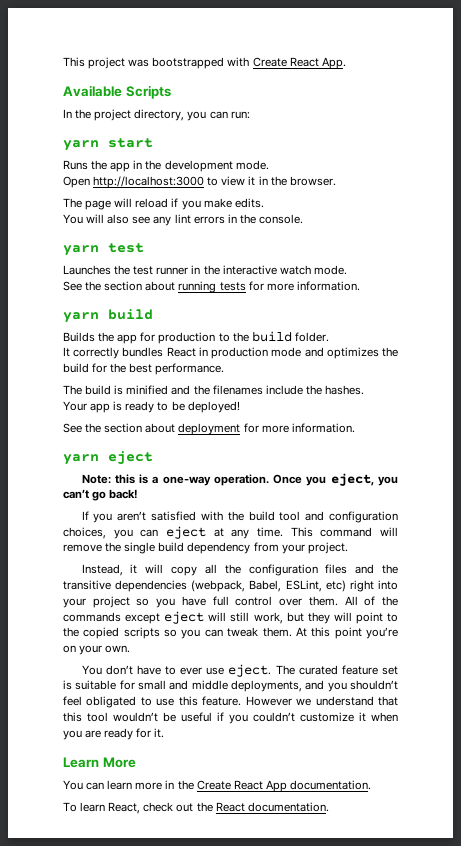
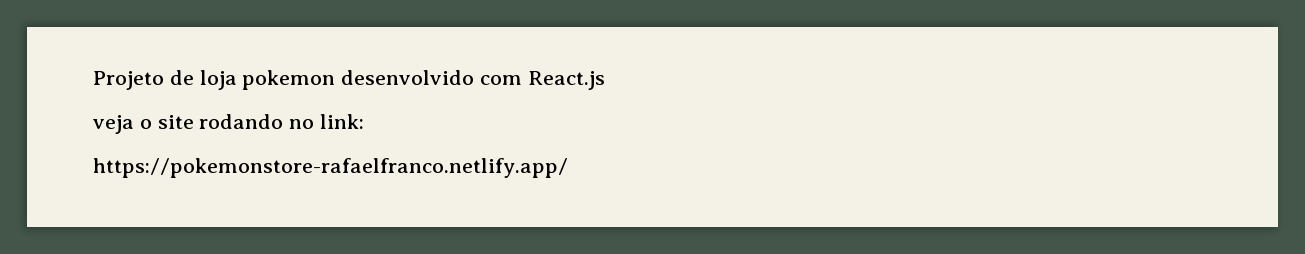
[63,57,346,69] [63,85,171,99] [63,109,250,121] [63,138,153,151] [63,160,269,172] [63,176,336,188] [63,198,264,210] [63,214,303,226] [63,243,144,256] [63,265,347,275] [63,281,360,293] [63,309,153,323] [63,331,329,344] [63,347,398,359] [63,363,225,375] [63,385,364,395] [63,401,240,413] [63,423,355,435] [63,451,153,465] [81,473,398,486] [63,489,139,501] [81,511,399,523] [63,526,398,539] [63,542,348,554] [81,564,399,576] [63,580,399,592] [63,596,398,608] [63,611,398,624] [63,627,399,639] [63,645,131,655] [81,664,398,677] [63,680,398,692] [63,696,399,708] [63,712,398,724] [63,728,165,740] [63,757,136,768] [63,780,371,792] [63,802,329,814] This project was bootstrapped with Create React App. // Available Scripts // In the project directory, you can run: // yarn start // Runs the app in the development mode. // Open http://localhost:3000 to view it in the browser. // The page will reload if you make edits. // You will also see any lint errors in the console. // yarn test // Launches the test runner in the interactive watch mode. // See the section about running tests for more information. // yarn build // Builds the app for production to the build folder. // It correctly bundles React in production mode and optimizes the build for the best performance. // The build is minified and the filenames include the hashes. // Your app is ready to be deployed! // See the section about deployment for more information. // yarn eject // Note: this is a one-way operation. Once you eject, you can’t go back! // If you aren’t satisfied with the build tool and configuration choices, you can eject at any time. This command will remove the single build dependency from your project. // Instead, it will copy all the configuration files and the transitive dependencies (webpack, Babel, ESLint, etc) right into your project so you have full control over them. All of the commands except eject will still work, but they will point to the copied scripts so you can tweak them. At this point you’re on your own. // You don’t have to ever use eject. The curated feature set is suitable for small and middle deployments, and you shouldn’t feel obligated to use this feature. However we understand that this tool wouldn’t be useful if you couldn’t customize it when you are ready for it. // Learn More // You can learn more in the Create React App documentation. // To learn React, check out the React documentation. -> [93,70,605,90] [93,114,365,134] [93,158,568,178] Projeto de loja pokemon desenvolvido com React.js // veja o site rodando no link: // https://pokemonstore-rafaelfranco.netlify.app/

